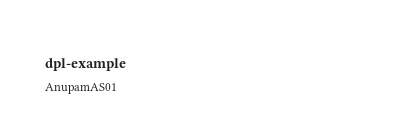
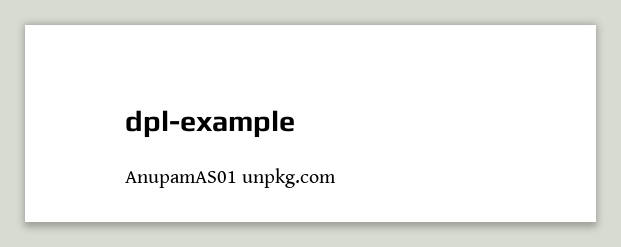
(117, 88) none -> [242,168,337,188] unpkg.com

